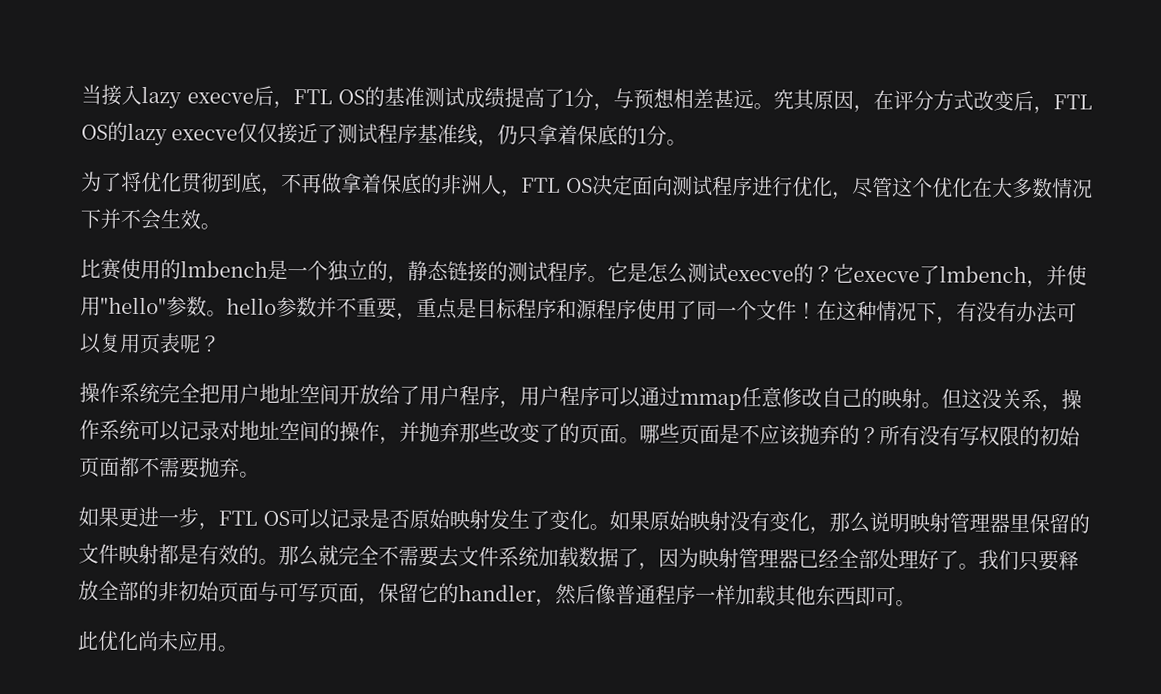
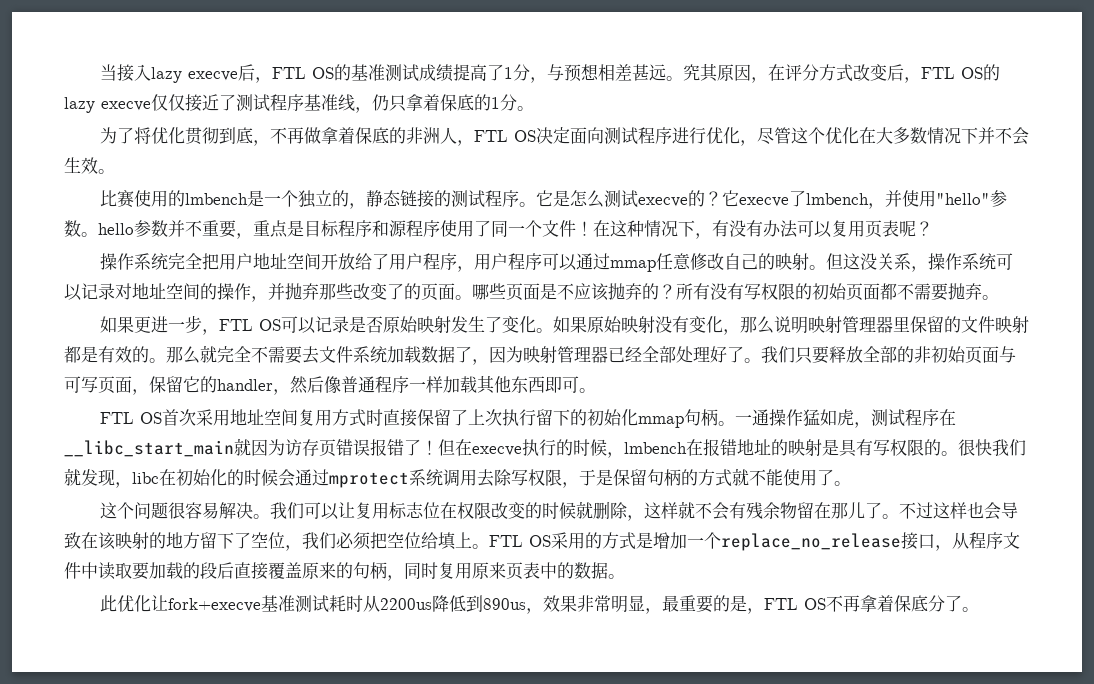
[77,630,219,652] 此优化尚未应用 -> [100,409,957,428] [64,438,1026,458] [64,468,851,488] [100,501,1019,521] [64,532,1020,551] [64,562,625,581] [100,595,963,614] FTL OS首次采用地址空间复用方式时直接保留了上次执行留下的初始化mmap句柄。一通操作猛如虎，测试程序在__libc_start_main就因为访存页错误报错了！但在execve执行的时候，lmbench在报错地址的映射是具有写权限的。很快我们就发现，libc在初始化的时候会通过mprotect系统调用去除写权限，于是保留句柄的方式就不能使用了。 // 这个问题很容易解决。我们可以让复用标志位在权限改变的时候就删除，这样就不会有残余物留在那儿了。不过这样也会导致在该映射的地方留下了空位，我们必须把空位给填上。FTL OS采用的方式是增加一个replace_no_release接口，从程序文件中读取要加载的段后直接覆盖原来的句柄，同时复用原来页表中的数据。 // 此优化让fork+execve基准测试耗时从2200us降低到890us，效果非常明显，最重要的是，FTL OS不再拿着保底分了

